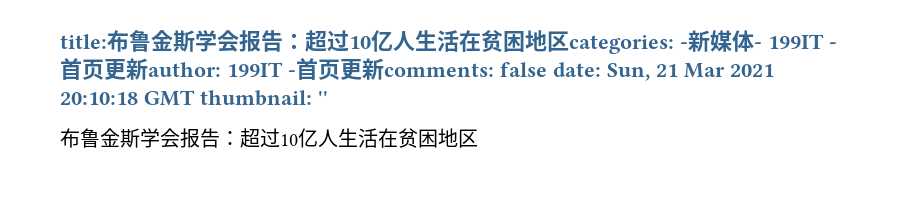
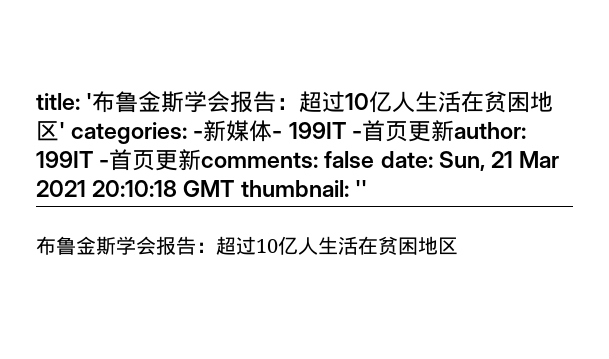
(107, 41) none -> [86,93,93,110] '
(569, 41) none -> [59,122,65,139] '

